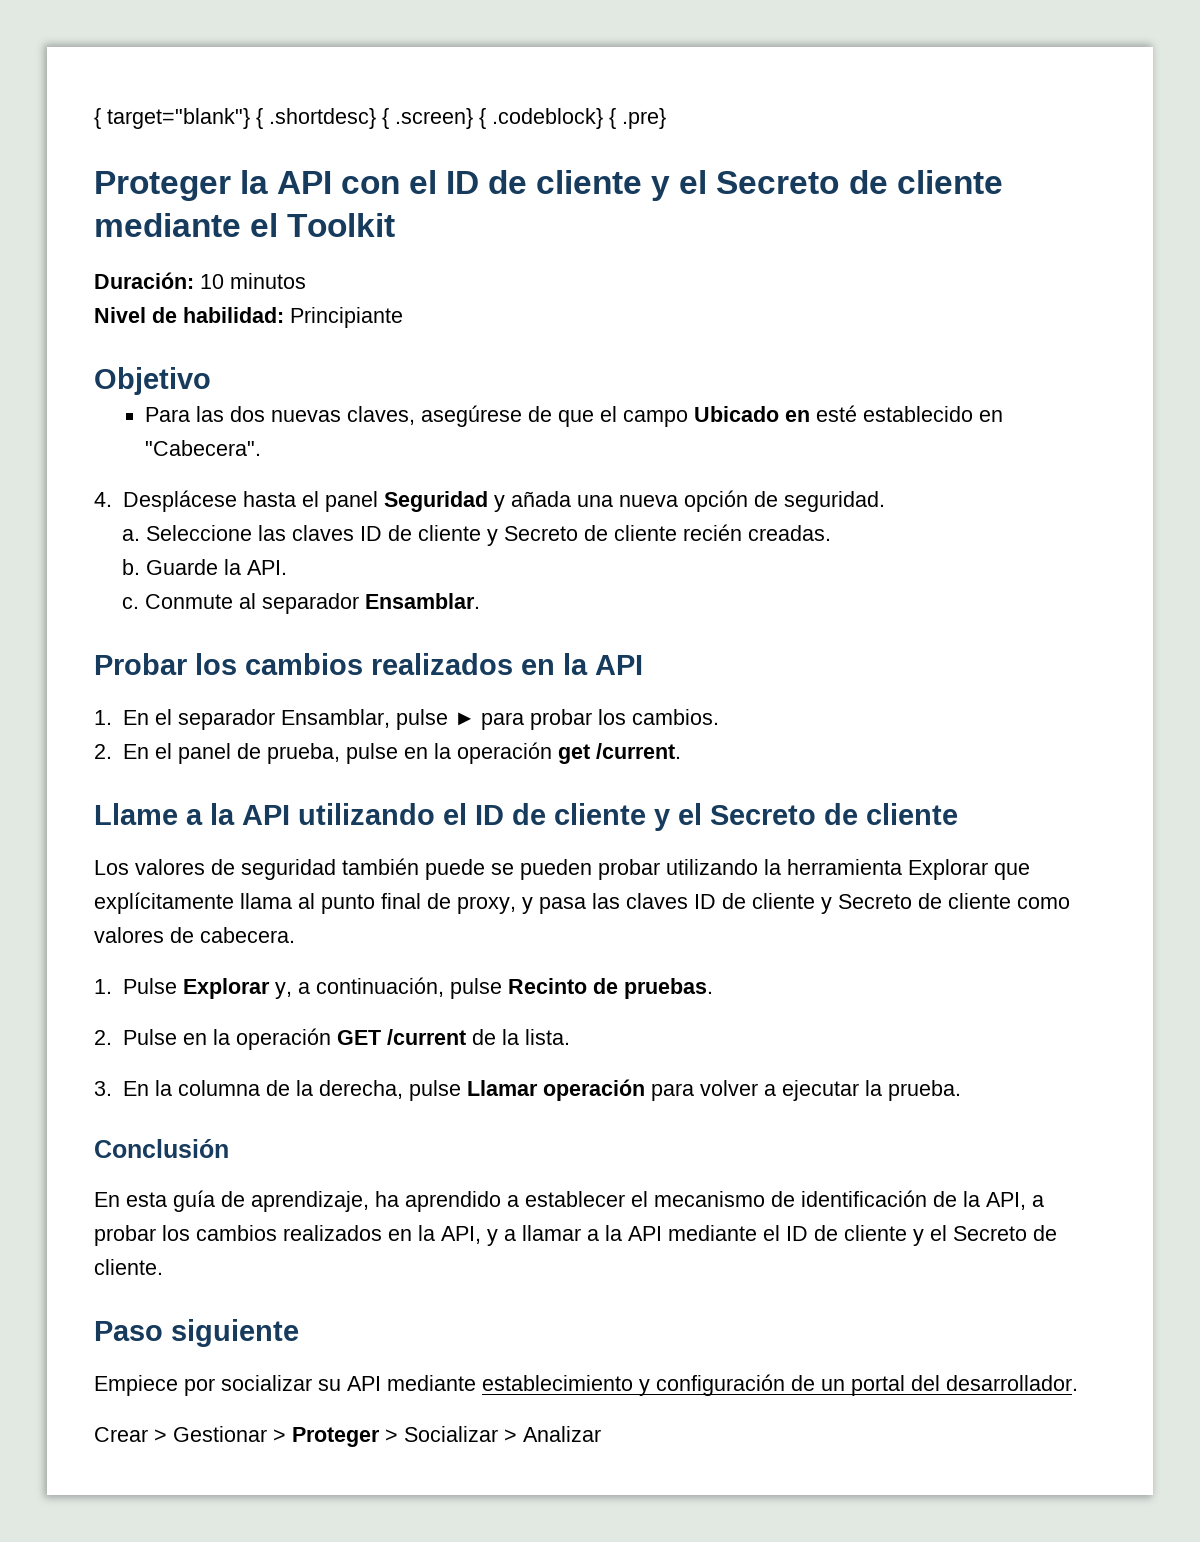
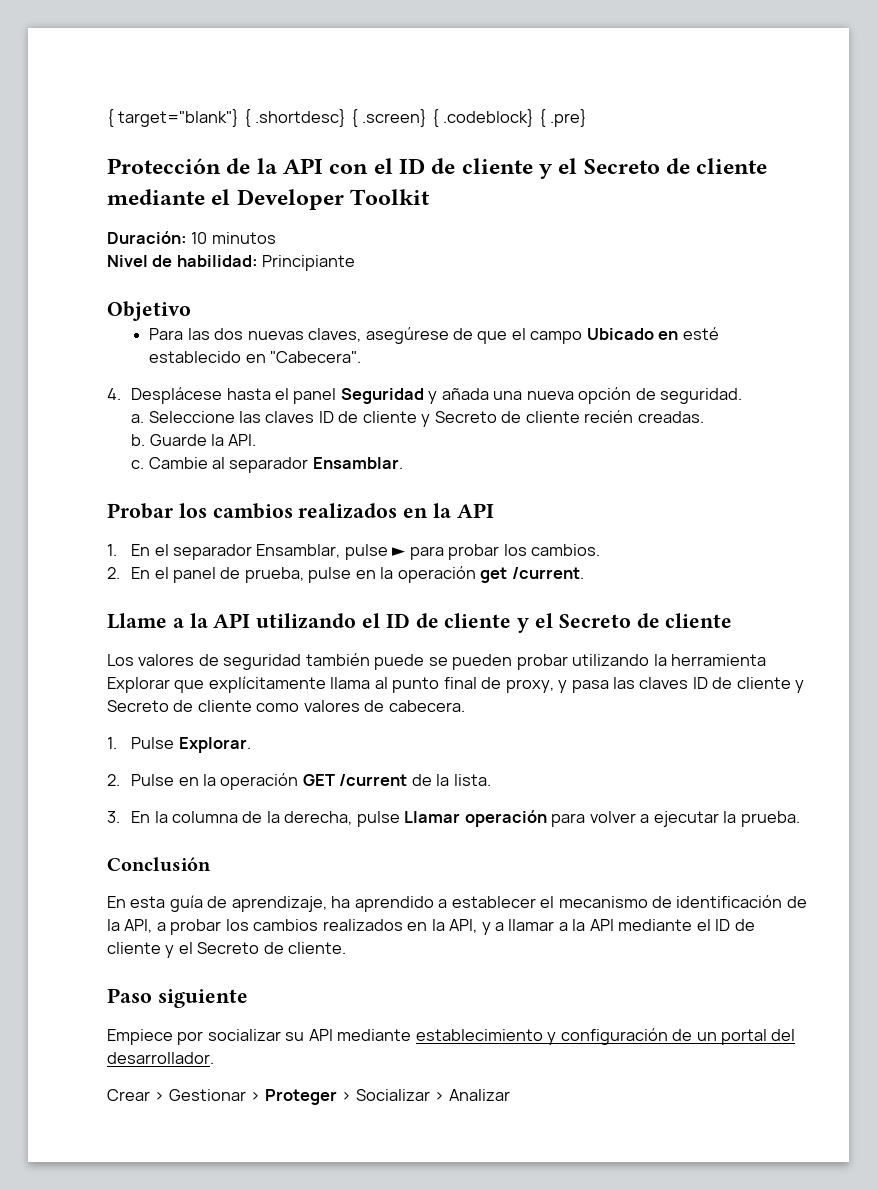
[94,171,231,201] Proteger -> [107,158,251,174] Protección de
(279, 225) none -> [236,189,344,210] Developer
[144,594,233,609] Conmute -> [148,457,208,469] Cambie
[182,977,713,999] Explorar y, a continuación, pulse Recinto de pruebas. -> [178,737,251,753] Explorar.

